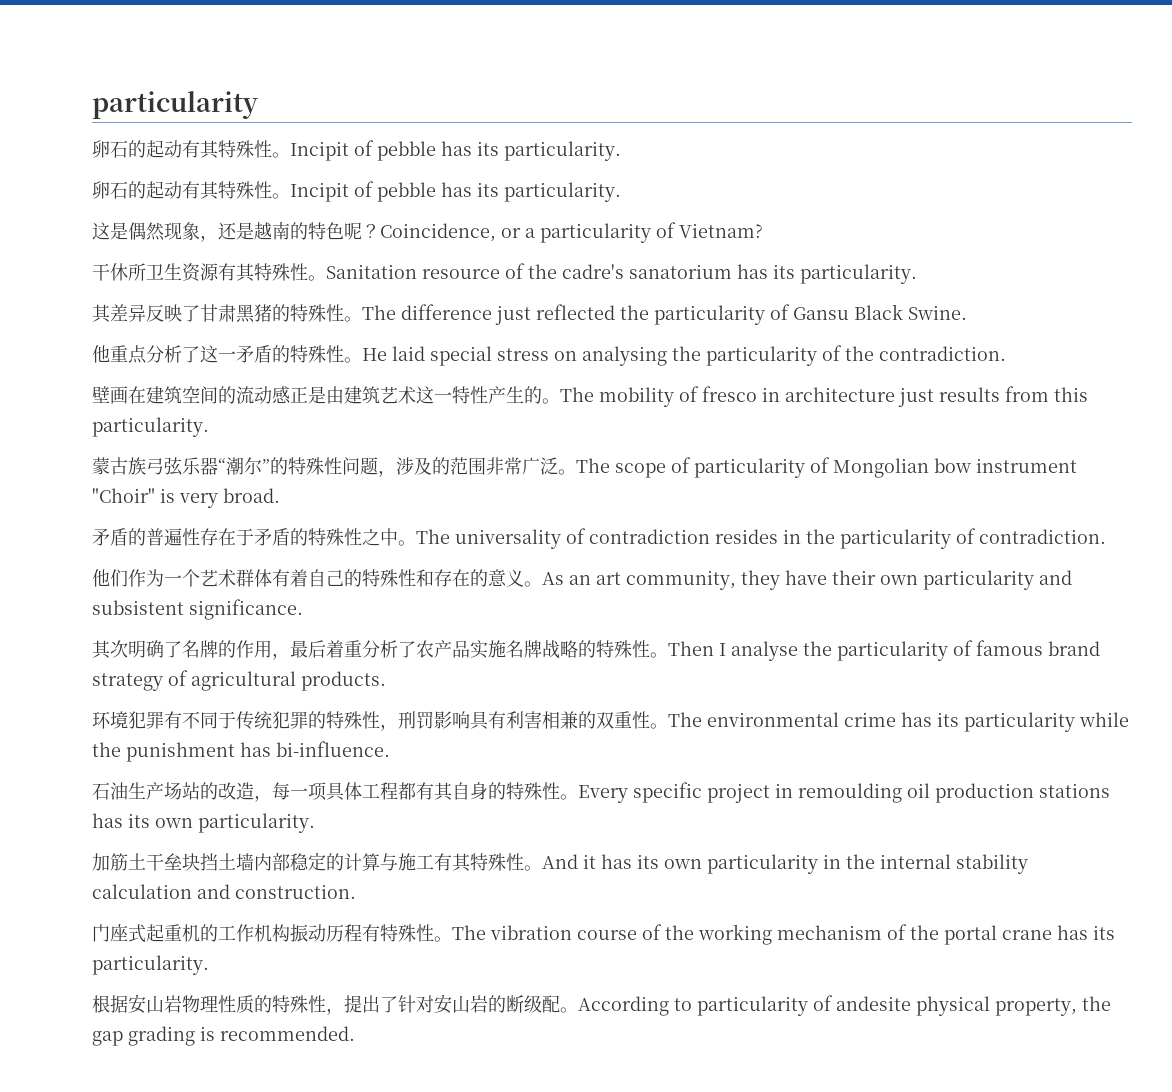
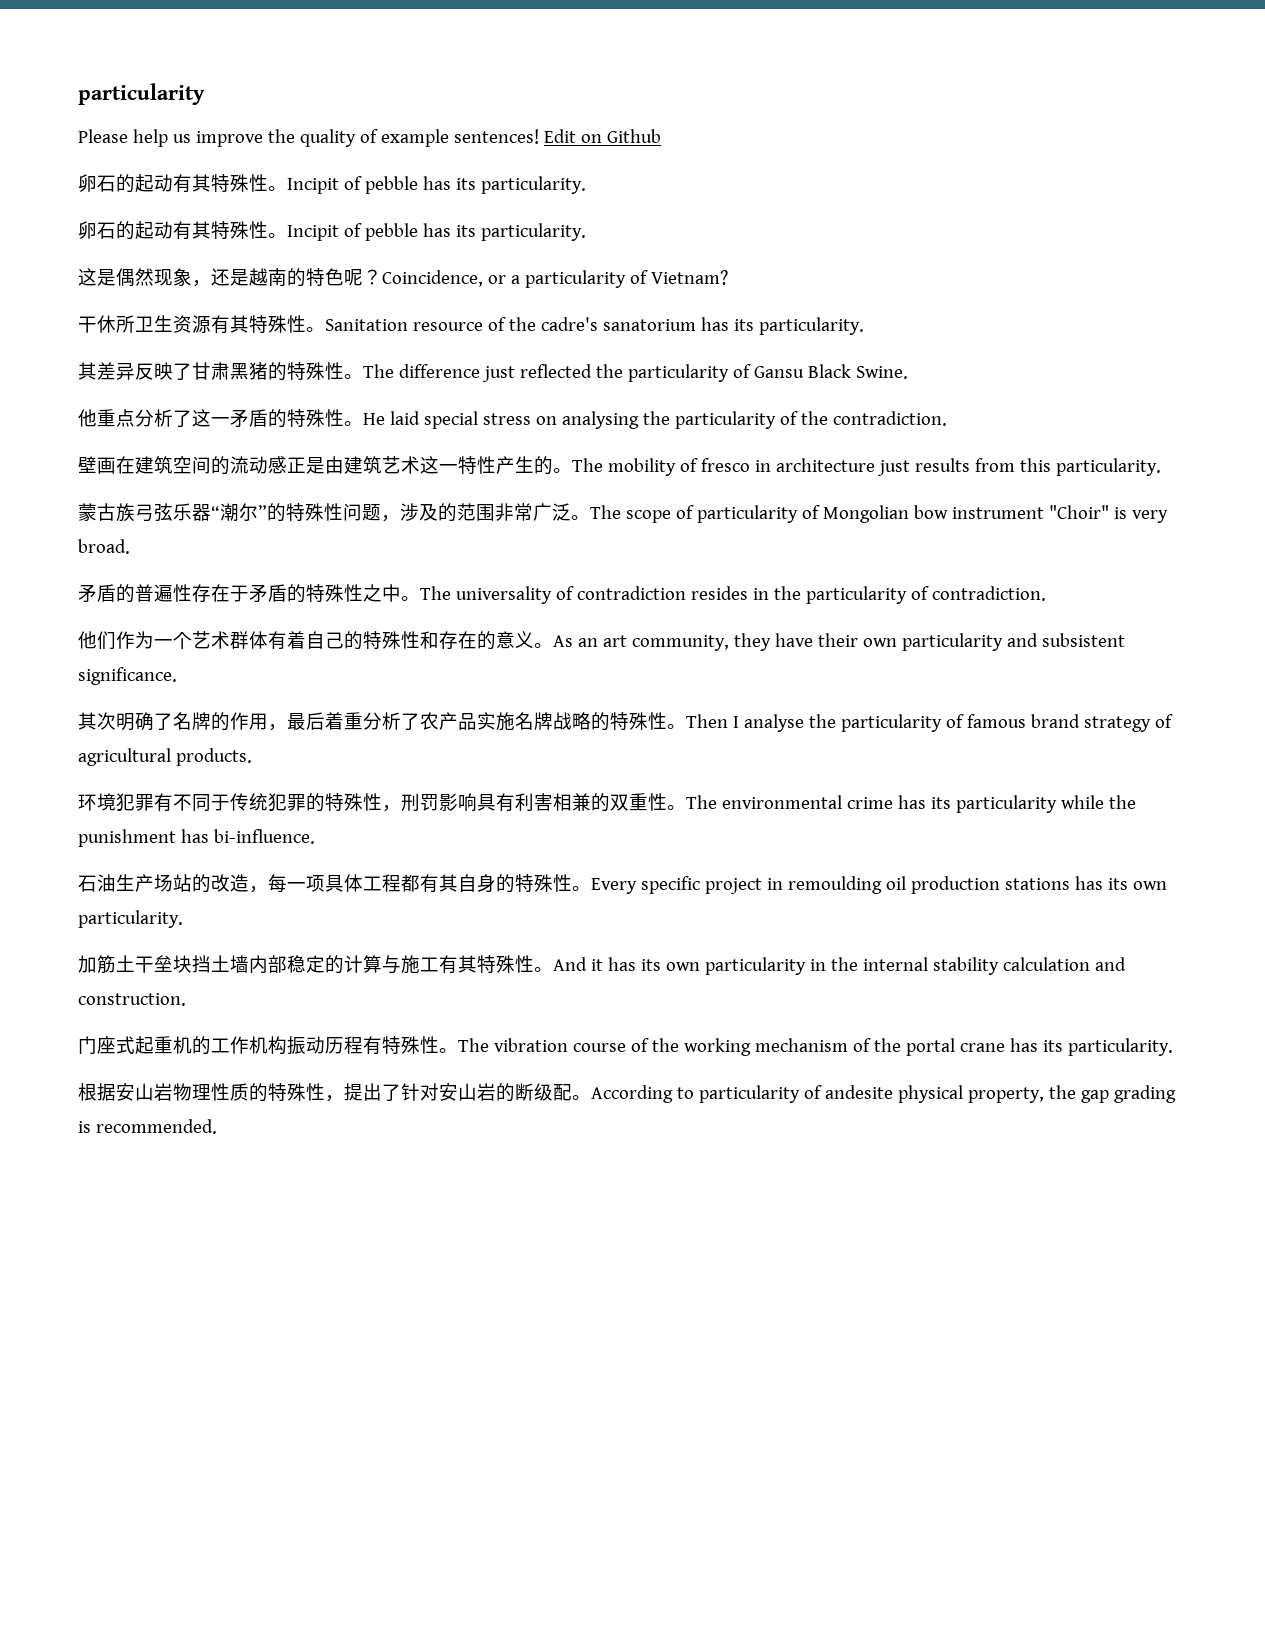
[92,91,258,119] particularity -> [78,83,205,105] [78,129,661,147] particularity // Please help us improve the quality of example sentences! Edit on Github

